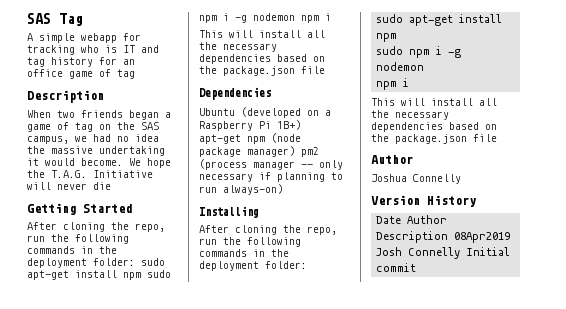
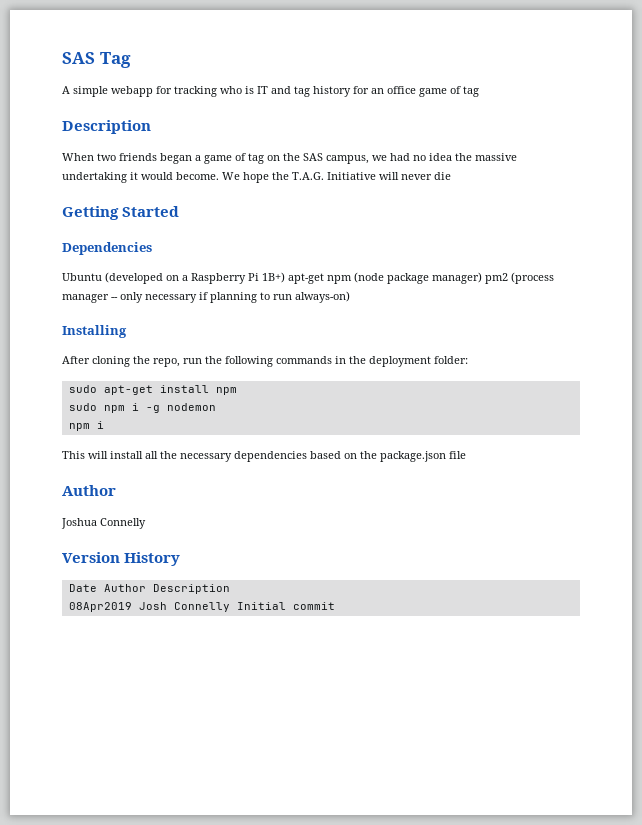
[27,222,165,232] [27,234,129,244] [27,246,117,254] [27,258,165,268] [27,270,171,280] [199,13,331,23] [199,30,325,38] [199,42,277,52] [199,54,325,64] [199,66,325,76] // After cloning the repo, run the following commands in the deployment folder: sudo apt-get install npm sudo npm i -g nodemon npm i // This will install all the necessary dependencies based on the package.json file -> (180, 211) none
(449, 237) none -> (230, 589) //

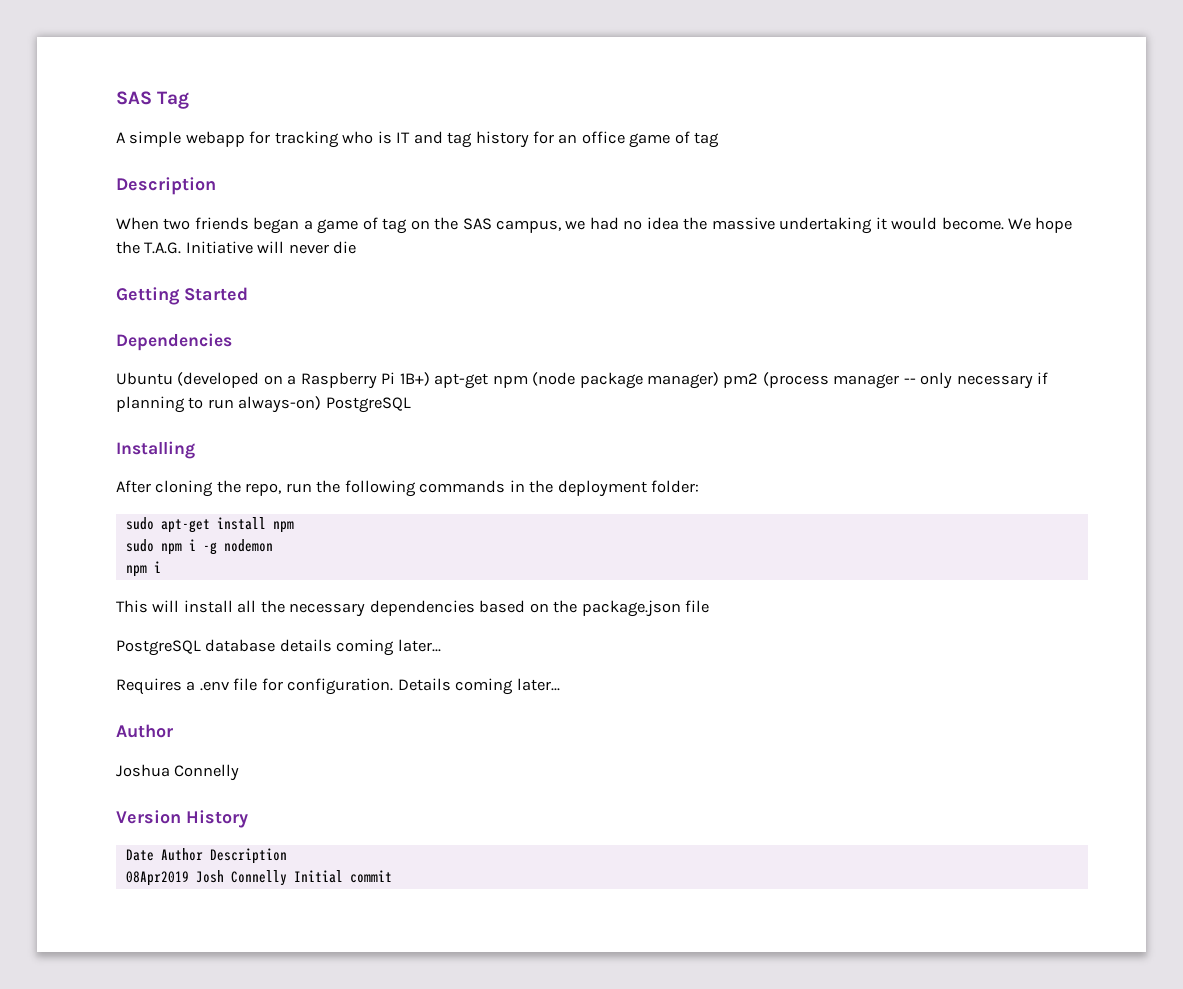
(350, 297) none -> [325,397,411,413] PostgreSQL
(466, 455) none -> [116,639,441,656] [116,678,560,695] // PostgreSQL database details coming later... // Requires a .env file for configuration. Details coming later...

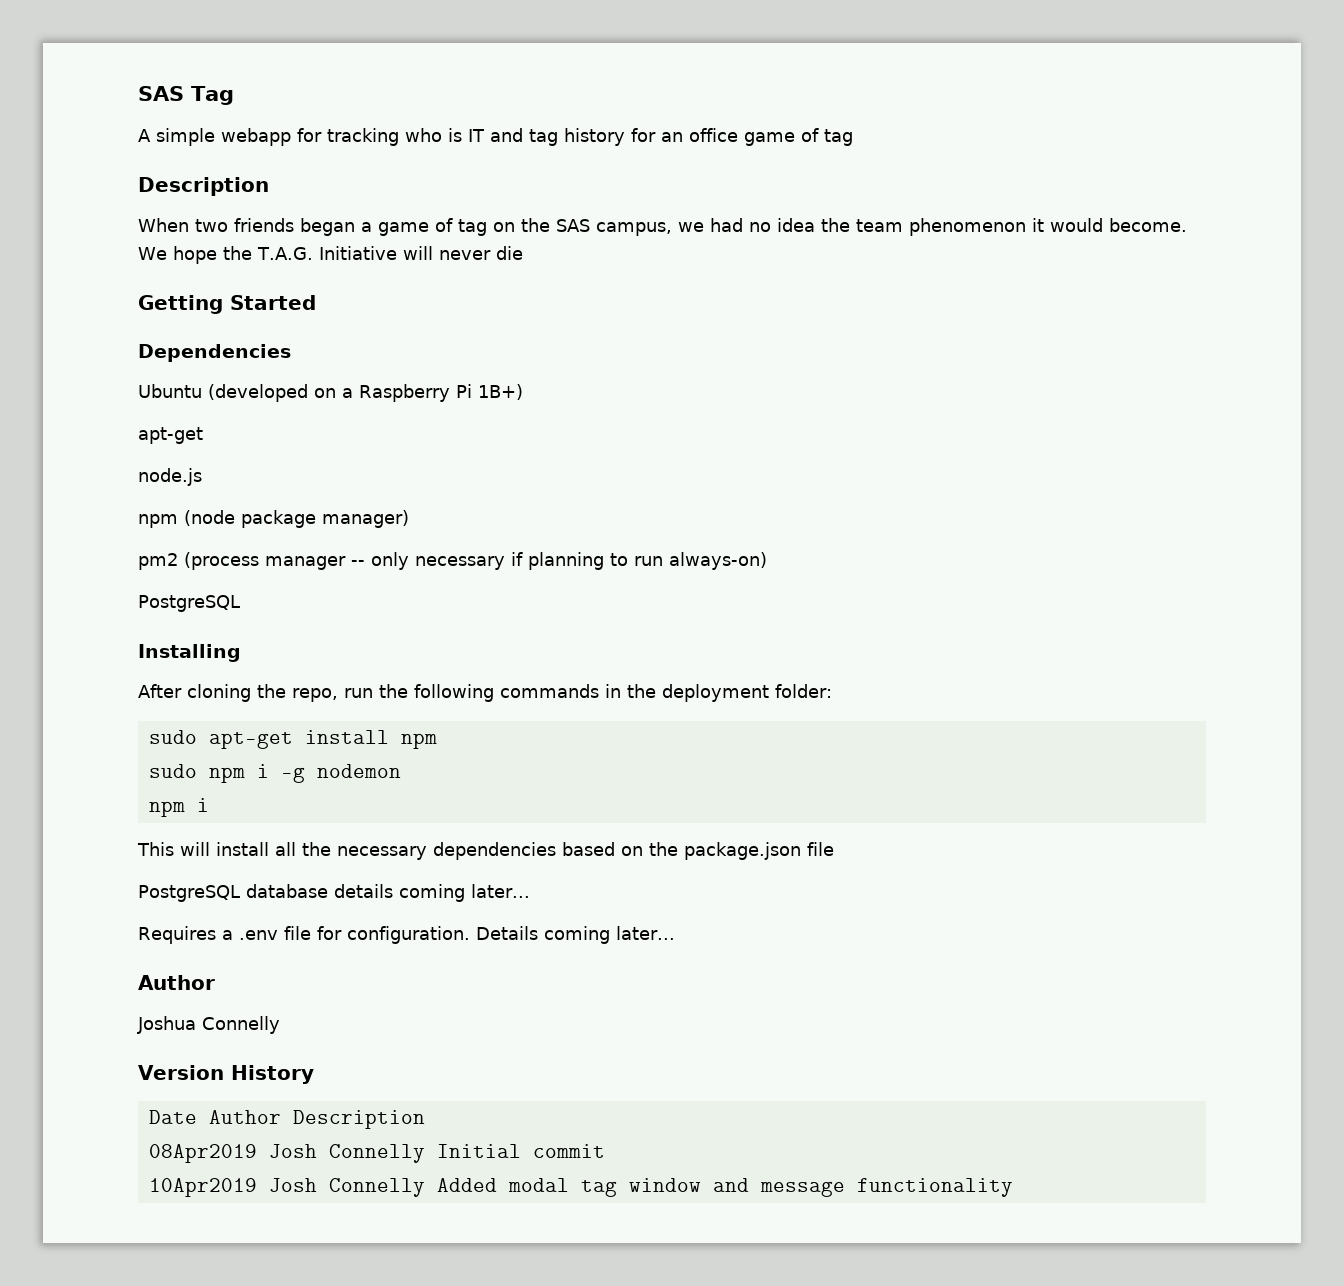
[711,217,873,234] massive undertaking -> [856,218,1026,236] team phenomenon
[434,373,489,389] apt-get -> [138,427,203,444] [138,468,202,486] // apt-get // node.js //
(720, 380) none -> (409, 519) //
(322, 404) none -> (767, 561) //
(392, 876) none -> [148,1178,1013,1197] // 10Apr2019 Josh Connelly Added modal tag window and message functionality

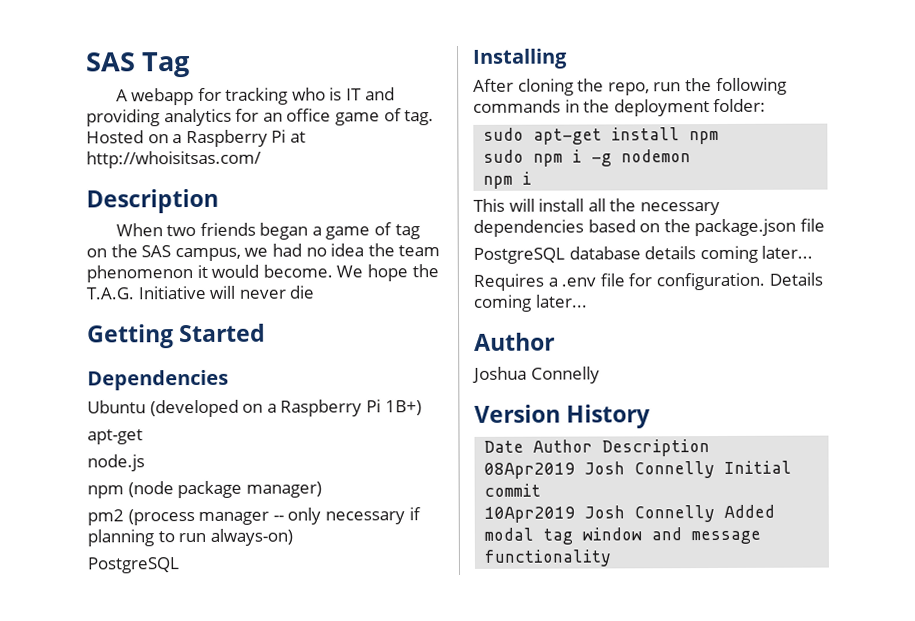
[156,128,215,146] simple -> (128, 95) none
[529,128,625,146] tag history -> [86,108,232,127] providing analytics
[824,129,853,146] tag -> [404,110,435,126] [86,129,306,148] [86,150,262,169] tag. Hosted on a Raspberry Pi at http://whoisitsas.com/

